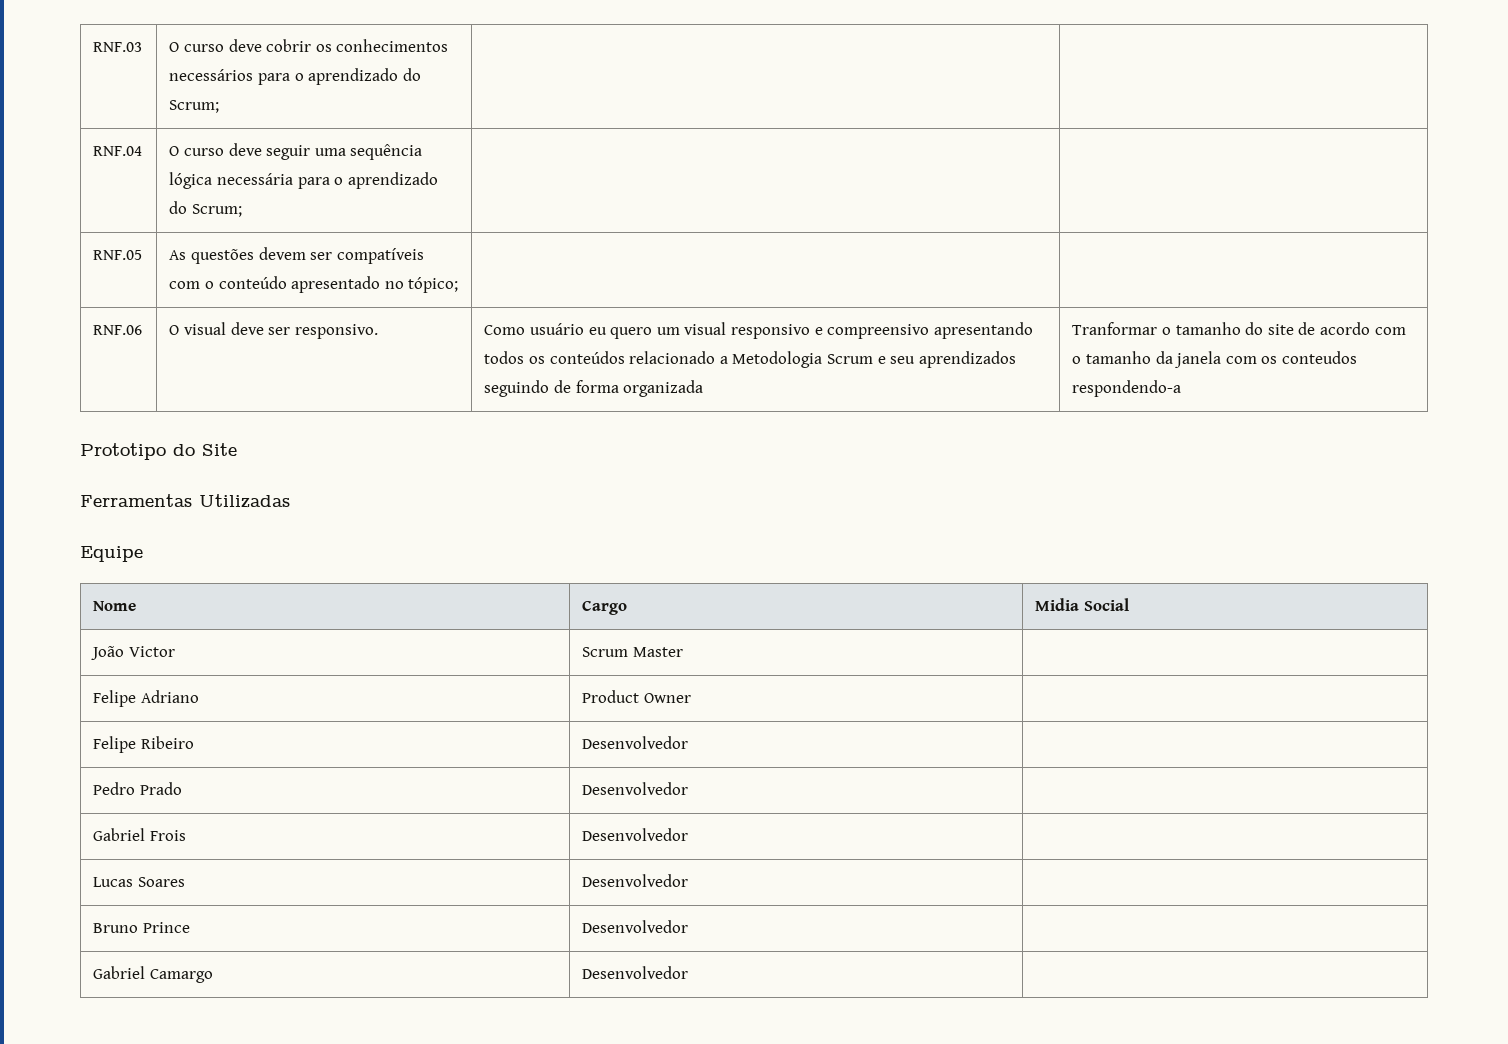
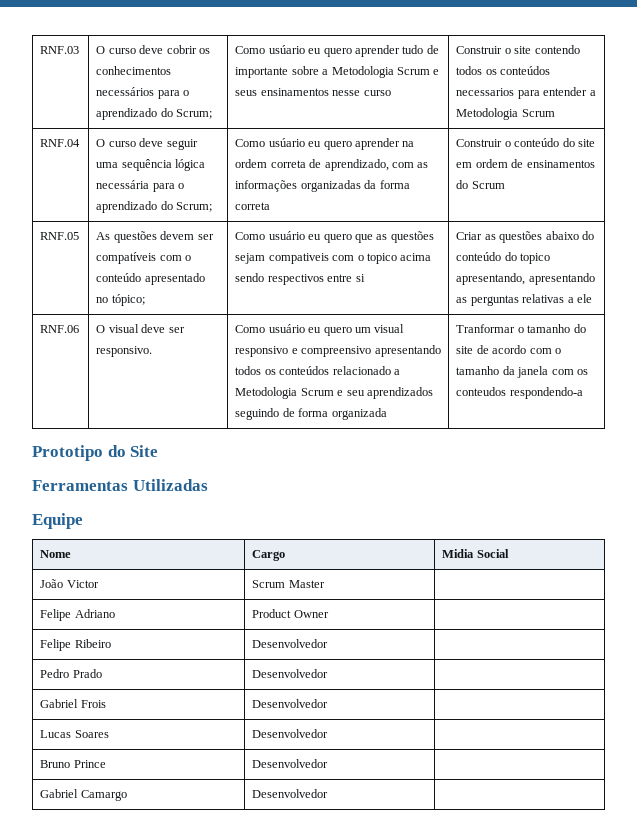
(220, 106) | -> [235,45,439,57] [235,66,440,78] [235,88,391,96] [456,45,580,54] [456,66,551,75] [456,87,596,99] [456,108,555,120] Como usúario eu quero aprender tudo de importante sobre a Metodologia Scrum e seus ensinamentos nesse curso | Construir o site contendo todos os conteúdos necessarios para entender a Metodologia Scrum
(243, 210) | -> [235,138,415,150] [235,159,429,171] [235,180,410,192] [235,202,271,210] [456,138,595,147] [456,159,595,168] [456,180,505,189] Como usúario eu quero aprender na ordem correta de aprendizado, com as informações organizadas da forma correta | Construir o conteúdo do site em ordem de ensinamentos do Scrum
(459, 285) | -> [235,231,434,243] [235,253,432,264] [235,273,365,285] [456,231,594,243] [456,252,551,264] [456,273,595,285] [456,294,592,306] Como usuário eu quero que as questões sejam compativeis com o topico acima sendo respectivos entre si | Criar as questões abaixo do conteúdo do topico apresentando, apresentando as perguntas relativas a ele

